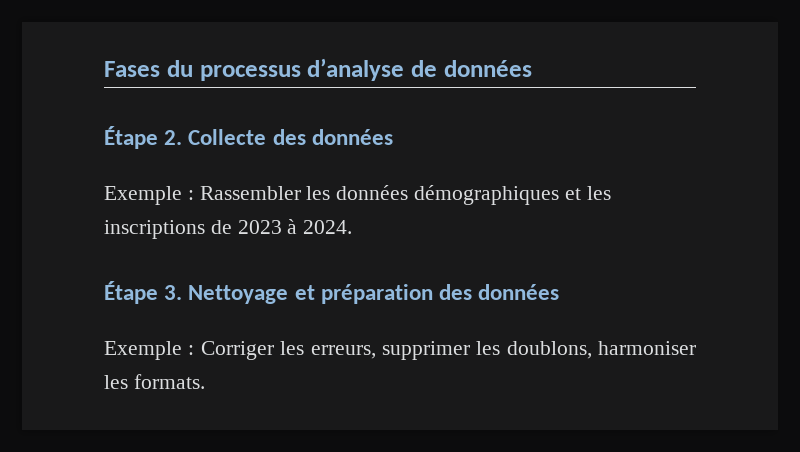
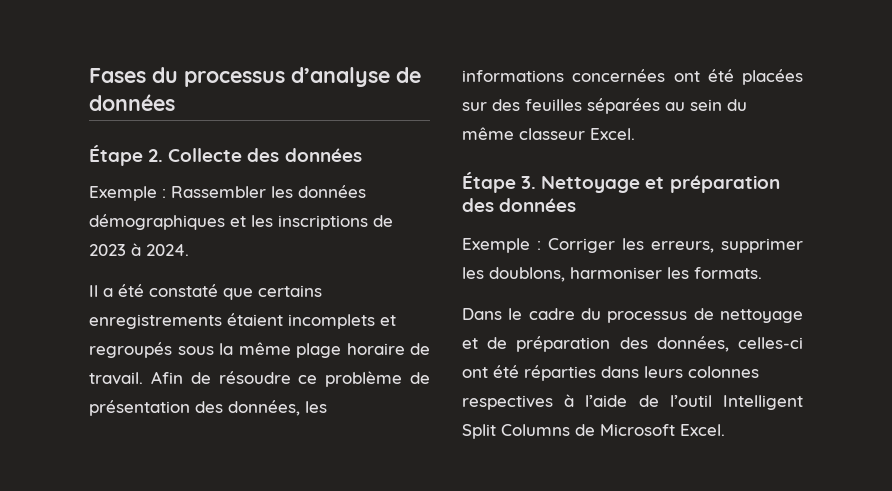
(353, 227) none -> [89,284,322,300] [89,313,396,329] [89,342,430,358] [89,371,430,387] [89,400,327,416] [462,69,803,85] [462,98,747,114] [462,127,635,140] // Il a été constaté que certains enregistrements étaient incomplets et regroupés sous la même plage horaire de travail. Afin de résoudre ce problème de présentation des données, les informations concernées ont été placées sur des feuilles séparées au sein du même classeur Excel.
(205, 381) none -> [462,308,803,323] [462,336,803,352] [462,365,759,381] [462,394,803,410] [462,424,725,439] // Dans le cadre du processus de nettoyage et de préparation des données, celles-ci ont été réparties dans leurs colonnes respectives à l’aide de l’outil Intelligent Split Columns de Microsoft Excel.

